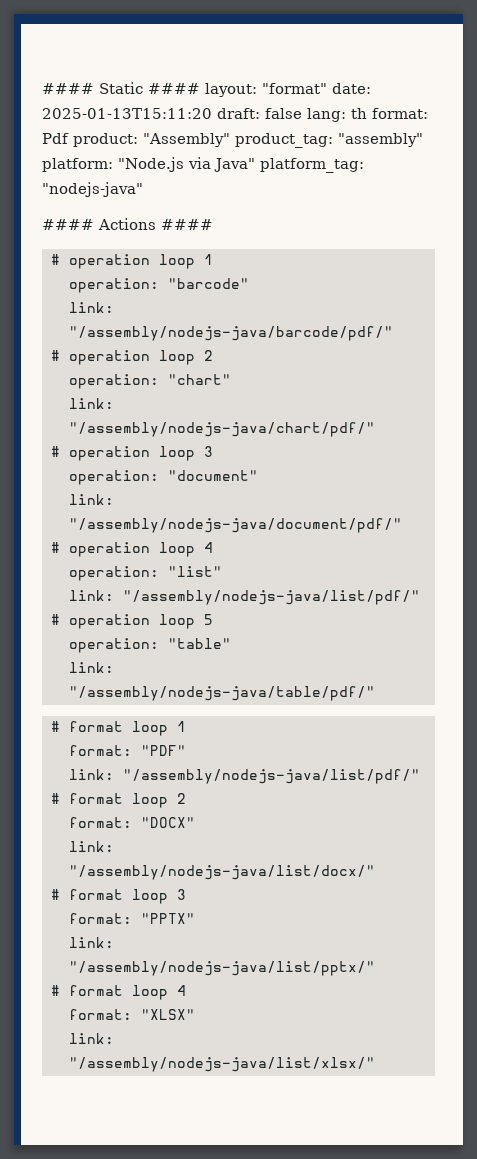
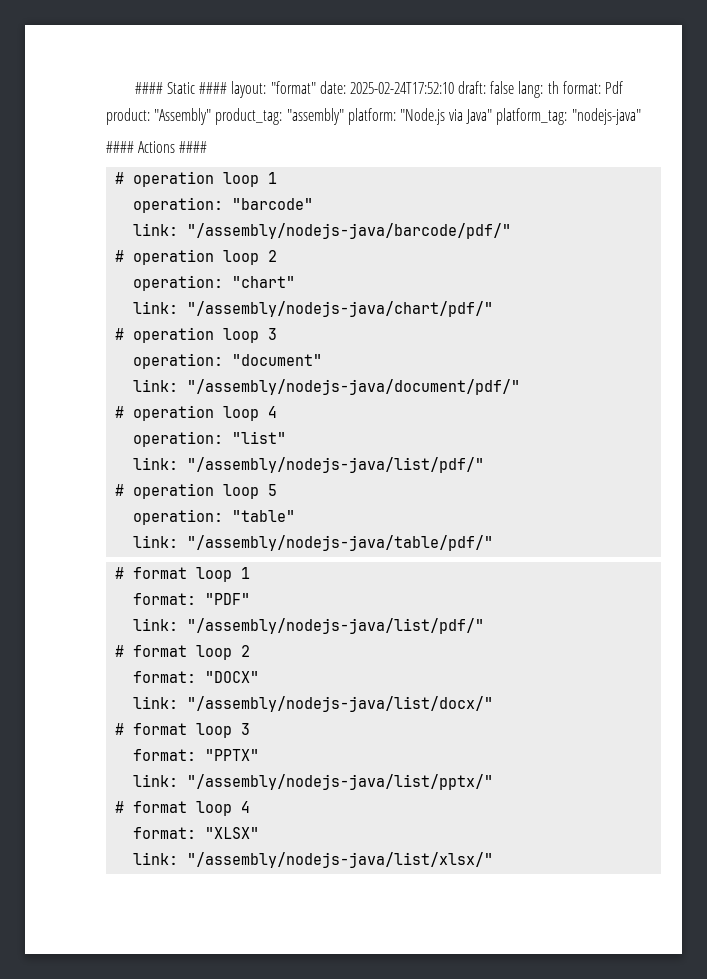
[42,108,212,119] 2025-01-13T15:11:20 -> [349,82,454,94] 2025-02-24T17:52:10

